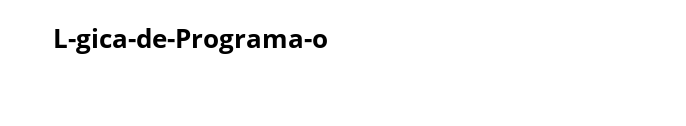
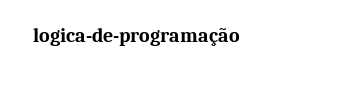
[53,28,328,54] L-gica-de-Programa-o -> [33,27,240,46] logica-de-programação

